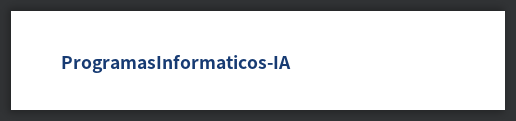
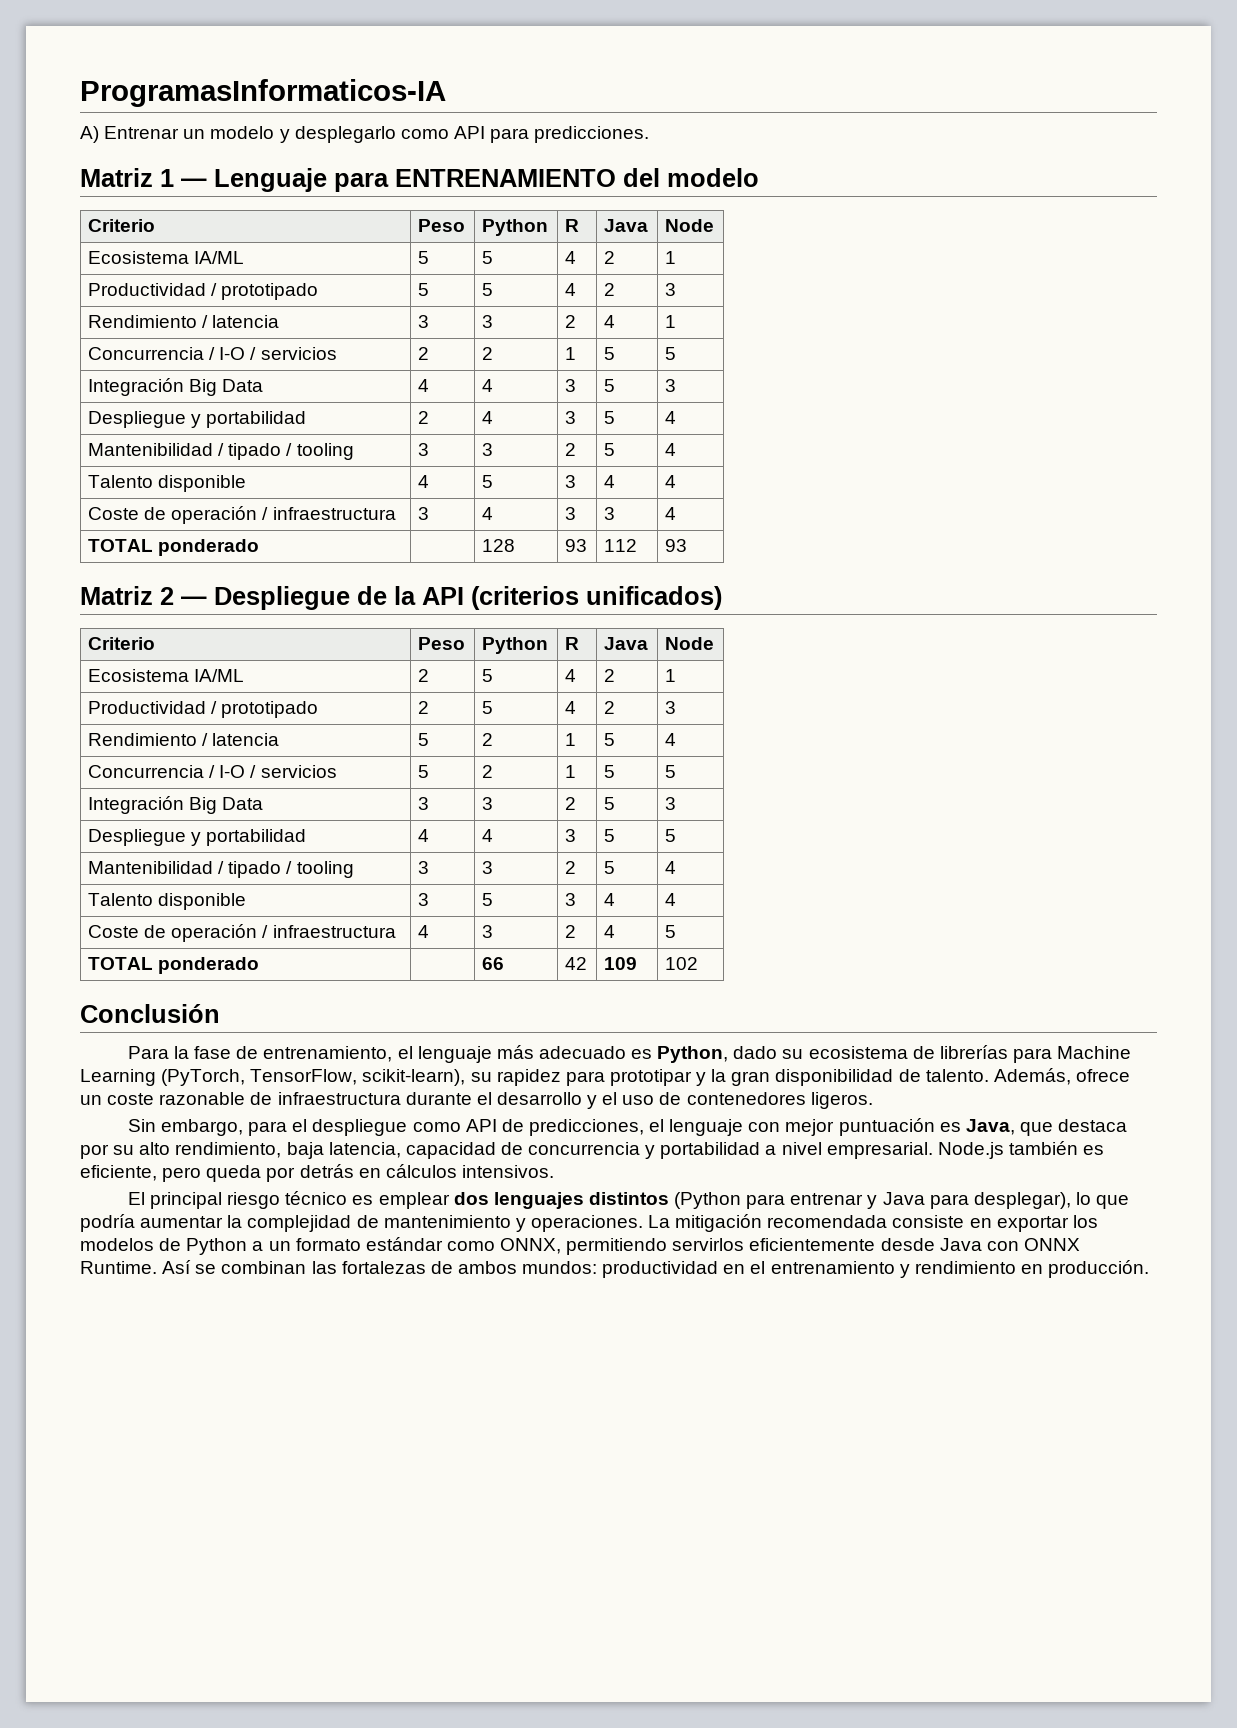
(291, 63) none -> [80,126,650,143] [80,168,759,192] [87,219,155,232] [417,219,465,232] [481,219,548,236] [564,219,579,232] [603,219,648,232] [664,219,714,232] [87,251,245,264] [417,251,429,264] [481,251,493,264] [564,251,576,264] [603,251,615,264] [664,251,676,264] [87,283,319,300] [417,283,429,296] [481,283,493,296] [564,283,576,296] [603,283,615,296] [664,283,676,296] [87,315,280,328] [417,315,429,328] [481,315,493,328] [564,315,576,328] [603,315,615,328] [664,315,676,328] [87,347,337,360] [417,347,429,360] [481,347,493,360] [564,347,576,360] [603,347,615,360] [664,347,676,360] [87,378,264,396] [417,379,429,392] [481,379,493,392] [564,379,576,392] [603,379,615,392] [664,379,676,392] [87,411,307,428] [417,411,429,424] [481,411,493,424] [564,411,576,424] [603,411,615,424] [664,411,676,424] [87,443,354,460] [417,443,429,456] [481,443,493,456] [564,443,576,456] [603,443,615,456] [664,443,676,456] [87,475,247,492] [417,475,429,488] [481,475,493,488] [564,475,576,488] [603,475,615,488] [664,475,676,488] [87,506,396,524] [417,507,429,520] [481,507,493,520] [564,507,576,520] [603,507,615,520] [664,507,676,520] [87,539,260,556] [481,539,515,552] [564,539,587,552] [603,539,637,552] [664,539,687,552] [80,586,722,610] [87,637,155,650] [417,637,465,650] [481,637,548,654] [564,637,579,650] [603,637,648,650] [664,637,714,650] [87,669,245,682] [417,669,429,682] [481,669,493,682] [564,669,576,682] [603,669,615,682] [664,669,676,682] [87,701,319,718] [417,701,429,714] [481,701,493,714] [564,701,576,714] [603,701,615,714] [664,701,676,714] [87,733,280,746] [417,733,429,746] [481,733,493,746] [564,733,576,746] [603,733,615,746] [664,733,676,746] [87,765,337,778] [417,765,429,778] [481,765,493,778] [564,765,576,778] [603,765,615,778] [664,765,676,778] [87,796,264,814] [417,797,429,810] [481,797,493,810] [564,797,576,810] [603,797,615,810] [664,797,676,810] [87,829,307,846] [417,829,429,842] [481,829,493,842] [564,829,576,842] [603,829,615,842] [664,829,676,842] [87,861,354,878] [417,861,429,874] [481,861,493,874] [564,861,576,874] [603,861,615,874] [664,861,676,874] [87,893,247,910] [417,893,429,906] [481,893,493,906] [564,893,576,906] [603,893,615,906] [664,893,676,906] [87,924,396,942] [417,925,429,938] [481,925,493,938] [564,925,576,938] [603,925,615,938] [664,925,676,938] [87,957,260,974] [481,957,504,970] [564,957,587,970] [603,957,637,970] [664,957,698,970] [80,1004,220,1023] [127,1045,1132,1063] [80,1068,1130,1086] [80,1092,873,1109] [127,1118,1128,1136] [80,1141,1105,1159] [80,1164,554,1182] [127,1191,1130,1209] [80,1214,1098,1232] [80,1237,1080,1255] [80,1260,1150,1278] // A) Entrenar un modelo y desplegarlo como API para predicciones. // Matriz 1 — Lenguaje para ENTRENAMIENTO del modelo // Criterio | Peso | Python | R | Java | Node // Ecosistema IA/ML | 5 | 5 | 4 | 2 | 1 // Productividad / prototipado | 5 | 5 | 4 | 2 | 3 // Rendimiento / latencia | 3 | 3 | 2 | 4 | 1 // Concurrencia / I-O / servicios | 2 | 2 | 1 | 5 | 5 // Integración Big Data | 4 | 4 | 3 | 5 | 3 // Despliegue y portabilidad | 2 | 4 | 3 | 5 | 4 // Mantenibilidad / tipado / tooling | 3 | 3 | 2 | 5 | 4 // Talento disponible | 4 | 5 | 3 | 4 | 4 // Coste de operación / infraestructura | 3 | 4 | 3 | 3 | 4 // TOTAL ponderado | | 128 | 93 | 112 | 93 // Matriz 2 — Despliegue de la API (criterios unificados) // Criterio | Peso | Python | R | Java | Node // Ecosistema IA/ML | 2 | 5 | 4 | 2 | 1 // Productividad / prototipado | 2 | 5 | 4 | 2 | 3 // Rendimiento / latencia | 5 | 2 | 1 | 5 | 4 // Concurrencia / I-O / servicios | 5 | 2 | 1 | 5 | 5 // Integración Big Data | 3 | 3 | 2 | 5 | 3 // Despliegue y portabilidad | 4 | 4 | 3 | 5 | 5 // Mantenibilidad / tipado / tooling | 3 | 3 | 2 | 5 | 4 // Talento disponible | 3 | 5 | 3 | 4 | 4 // Coste de operación / infraestructura | 4 | 3 | 2 | 4 | 5 // TOTAL ponderado | | 66 | 42 | 109 | 102 // Conclusión // Para la fase de entrenamiento, el lenguaje más adecuado es Python, dado su ecosistema de librerías para Machine Learning (PyTorch, TensorFlow, scikit‑learn), su rapidez para prototipar y la gran disponibilidad de talento. Además, ofrece un coste razonable de infraestructura durante el desarrollo y el uso de contenedores ligeros. // Sin embargo, para el despliegue como API de predicciones, el lenguaje con mejor puntuación es Java, que destaca por su alto rendimiento, baja latencia, capacidad de concurrencia y portabilidad a nivel empresarial. Node.js también es eficiente, pero queda por detrás en cálculos intensivos. // El principal riesgo técnico es emplear dos lenguajes distintos (Python para entrenar y Java para desplegar), lo que podría aumentar la complejidad de mantenimiento y operaciones. La mitigación recomendada consiste en exportar los modelos de Python a un formato estándar como ONNX, permitiendo servirlos eficientemente desde Java con ONNX Runtime. Así se combinan las fortalezas de ambos mundos: productividad en el entrenamiento y rendimiento en producción.

